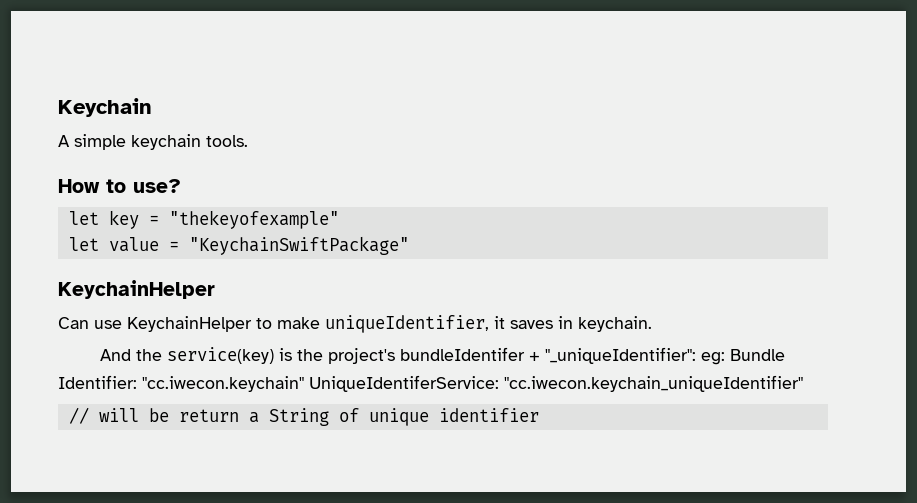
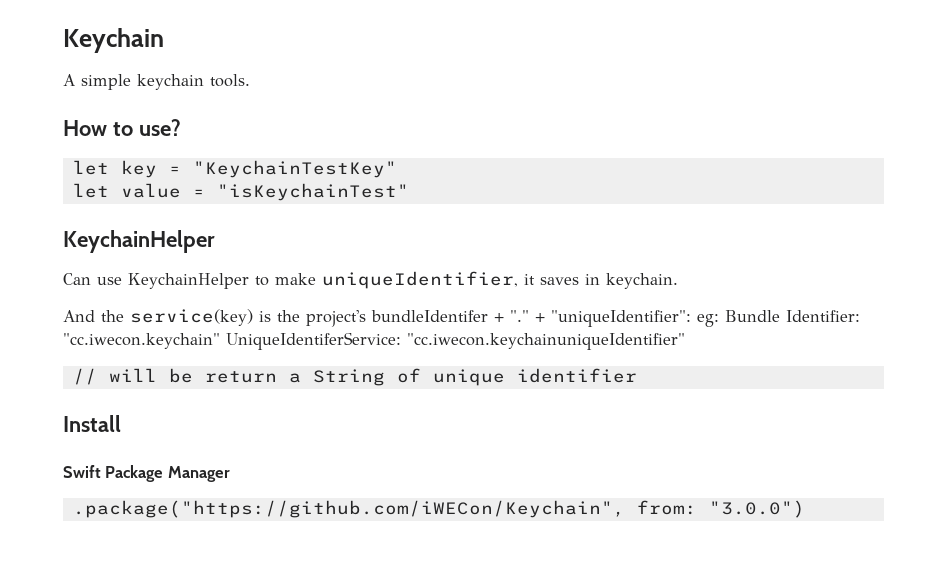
[168,210,339,229] "thekeyofexample" -> [192,160,397,178] "KeychainTestKey"
[188,236,409,255] "KeychainSwiftPackage" -> [216,183,409,201] "isKeychainTest"
[545,347,697,364] "_uniqueIdentifier": -> [510,310,691,327] "." + "uniqueIdentifier":
[504,375,803,392] "cc.iwecon.keychain_uniqueIdentifier" -> [407,333,685,350] "cc.iwecon.keychainuniqueIdentifier"
(539, 415) none -> [63,415,121,432] [63,465,230,482] [72,500,805,518] // Install // Swift Package Manager // .package("https://github.com/iWECon/Keychain", from: "3.0.0")

